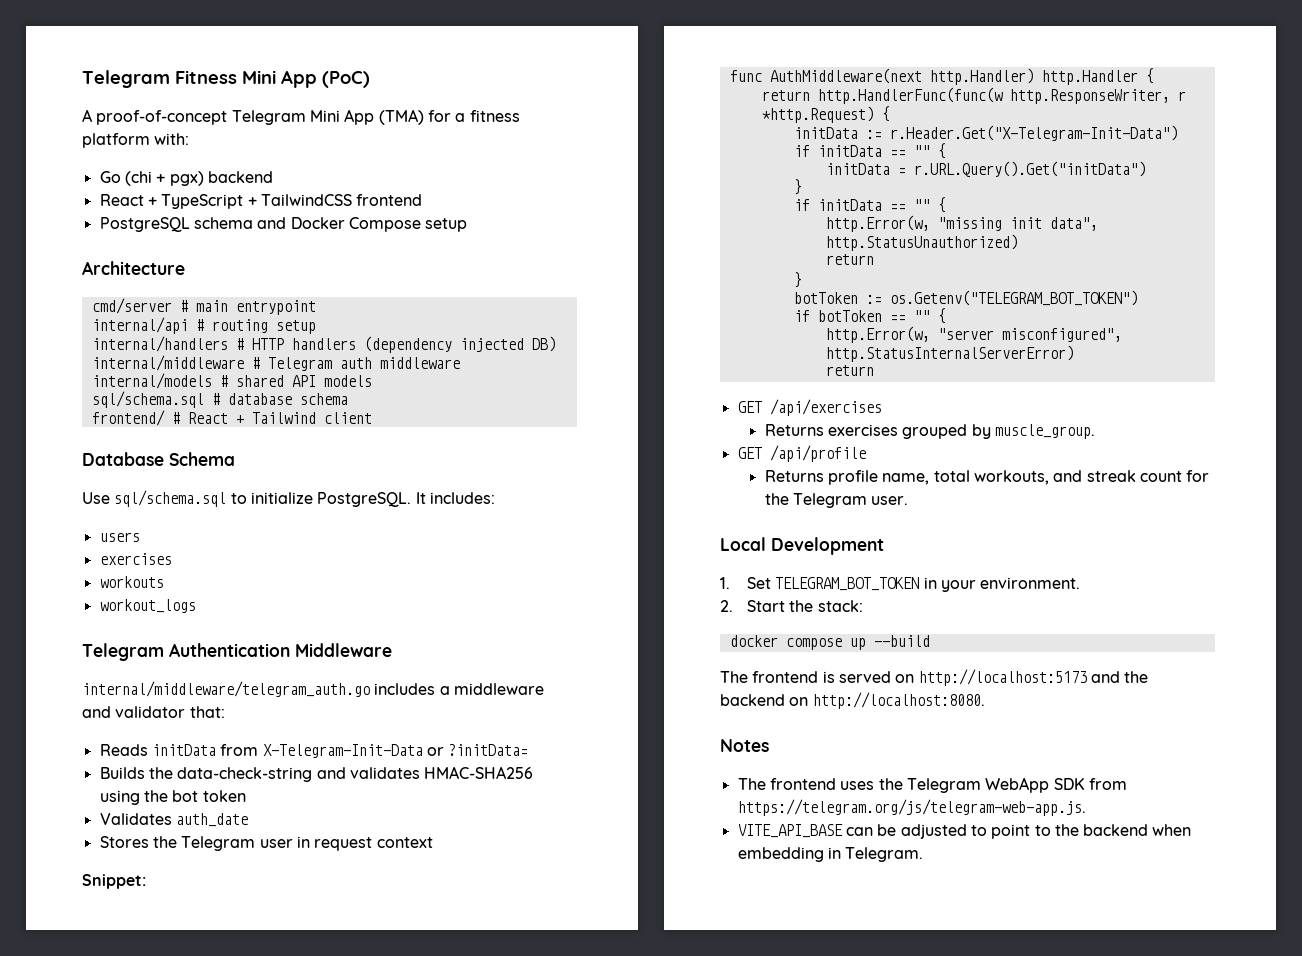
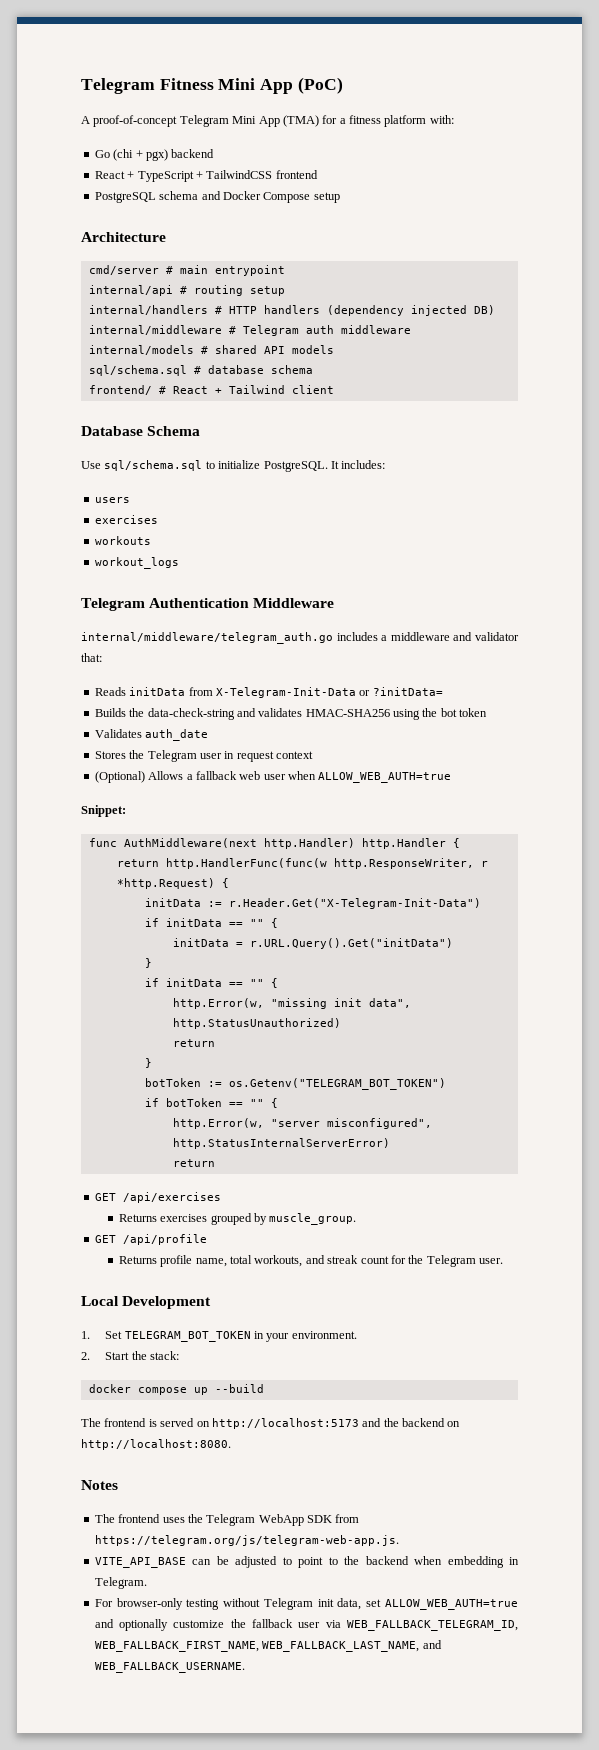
(433, 842) none -> [94,771,452,783] // (Optional) Allows a fallback web user when ALLOW_WEB_AUTH=true
(924, 854) none -> [94,1598,518,1610] [94,1619,518,1631] [94,1640,442,1652] [94,1662,245,1673] // For browser-only testing without Telegram init data, set ALLOW_WEB_AUTH=true and optionally customize the fallback user via WEB_FALLBACK_TELEGRAM_ID, WEB_FALLBACK_FIRST_NAME, WEB_FALLBACK_LAST_NAME, and WEB_FALLBACK_USERNAME.

